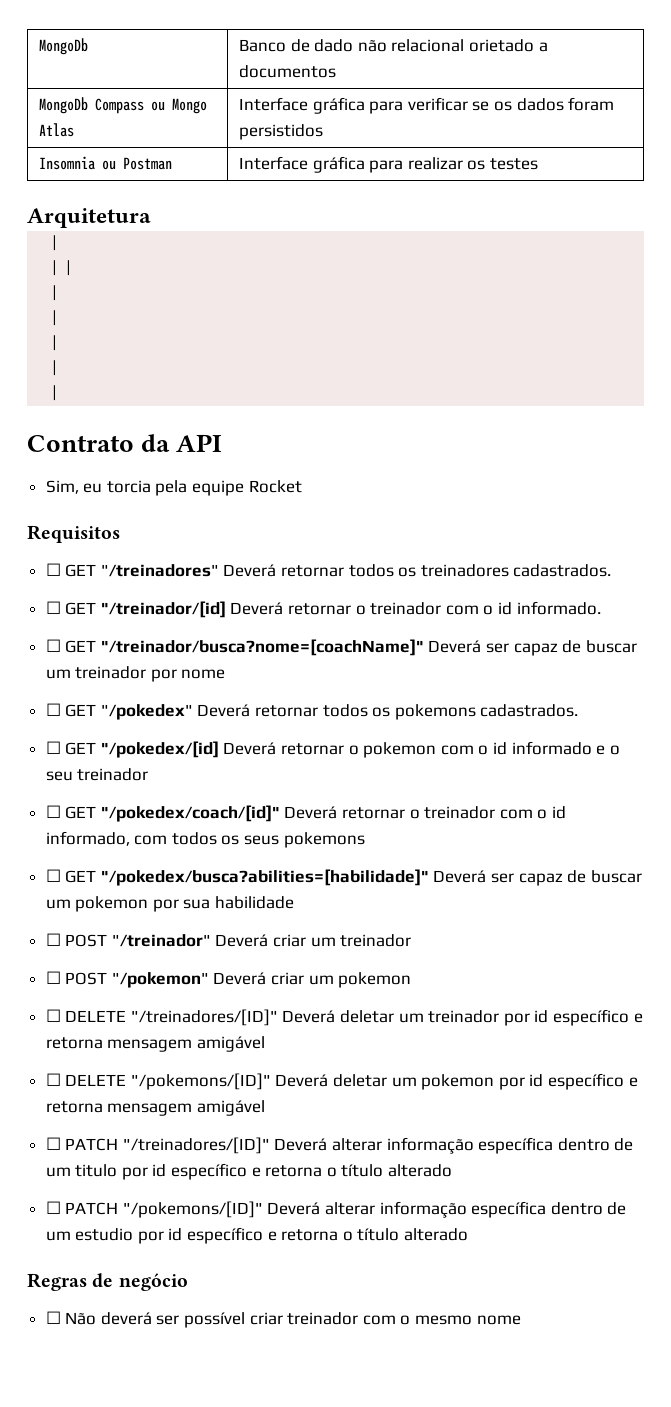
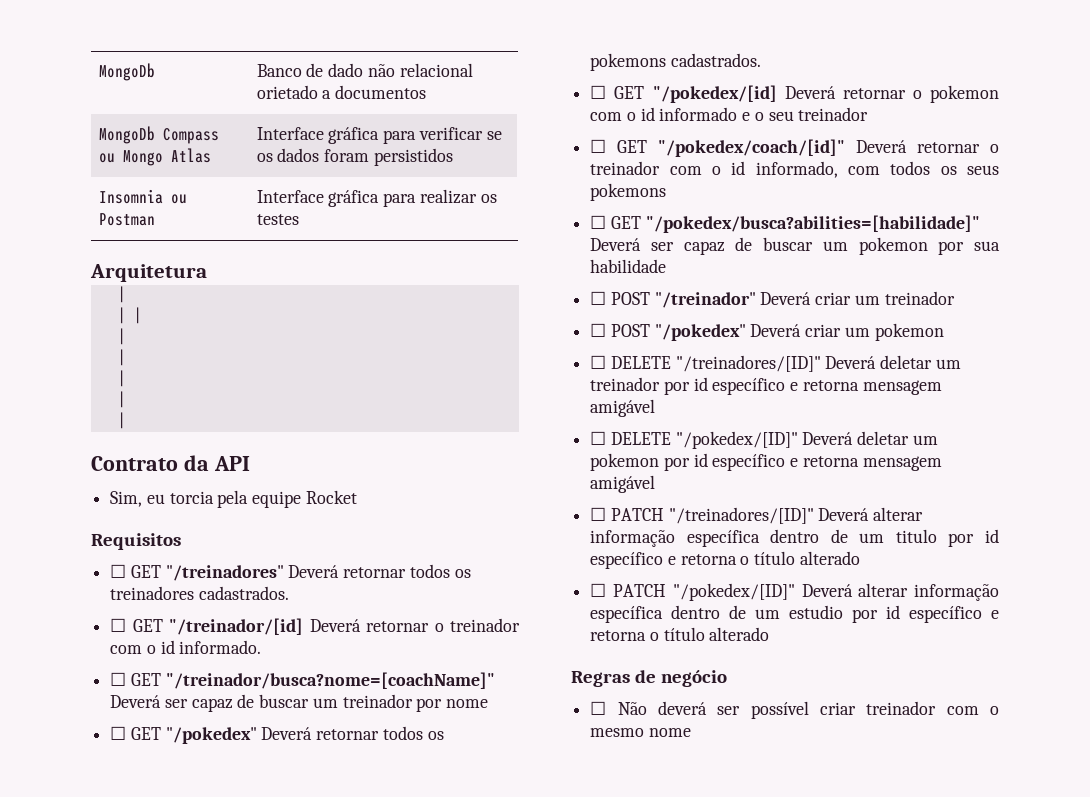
[111,972,209,988] "/pokemon" -> [654,324,746,341] "/pokedex"
[130,1073,271,1090] "/pokemons/[ID]" -> [675,431,798,449] "/pokedex/[ID]"
[122,1201,263,1218] "/pokemons/[ID]" -> [672,583,795,601] "/pokedex/[ID]"

